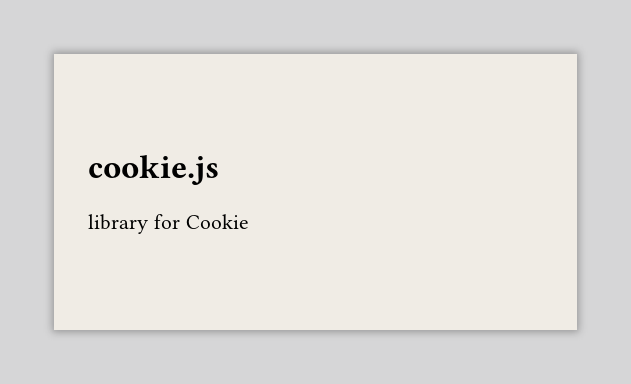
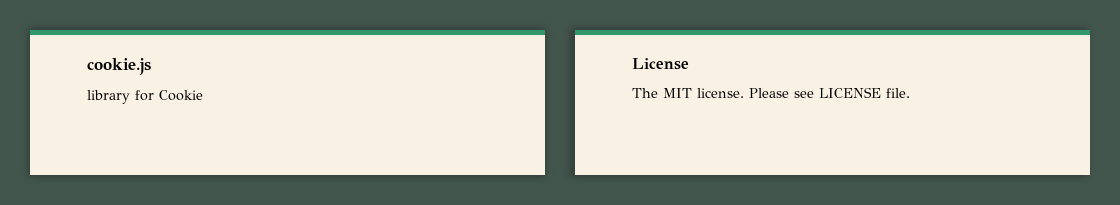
(249, 221) none -> [632,58,689,70] [632,87,910,98] // License // The MIT license. Please see LICENSE file.

